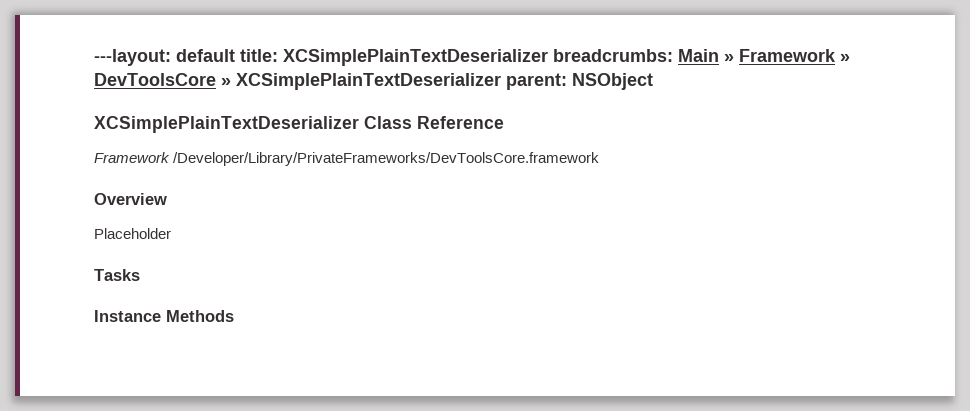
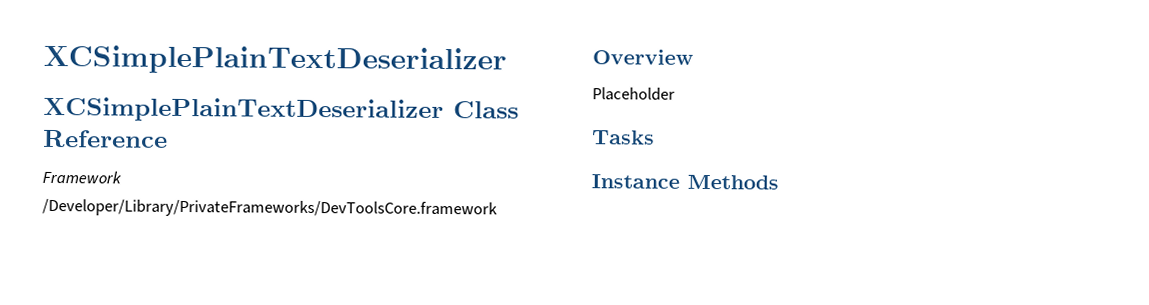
[94,49,850,66] [94,73,653,90] ---layout: default title: XCSimplePlainTextDeserializer breadcrumbs: Main » Framework » DevToolsCore » XCSimplePlainTextDeserializer parent: NSObject -> [43,44,507,76] XCSimplePlainTextDeserializer

